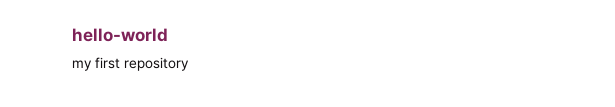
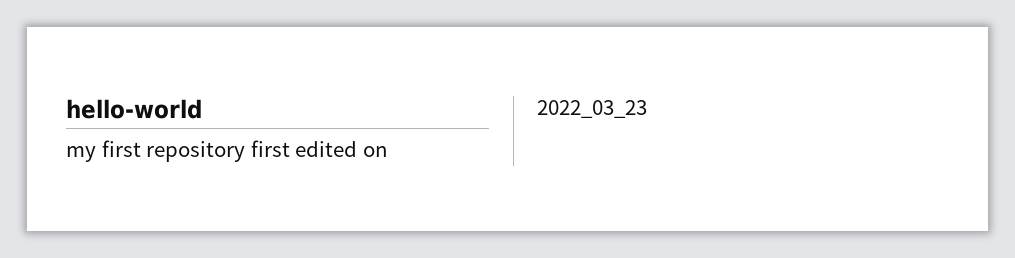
(189, 64) none -> [250,140,388,157] [537,100,647,118] first edited on 2022_03_23

